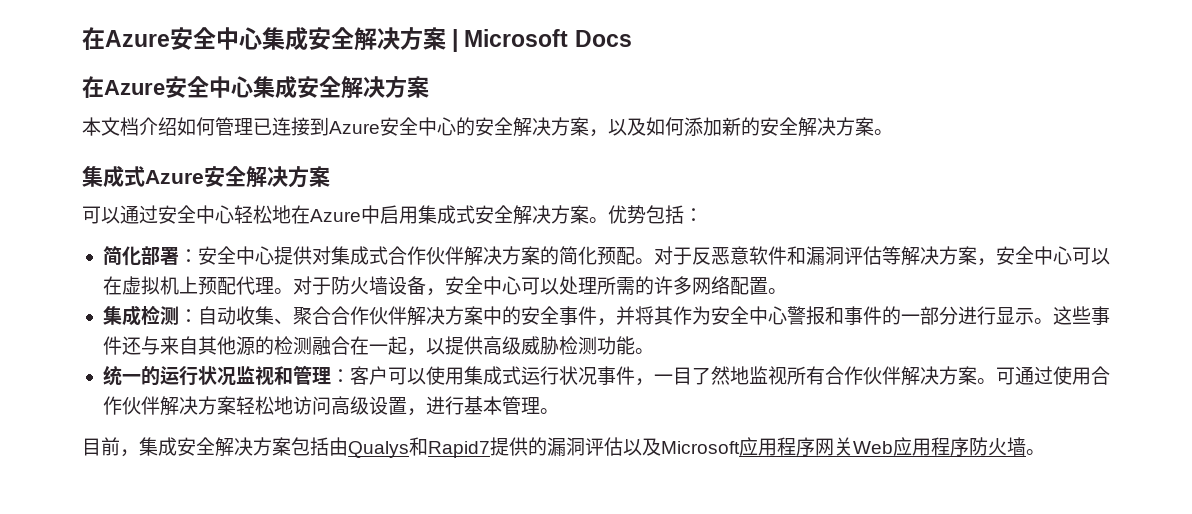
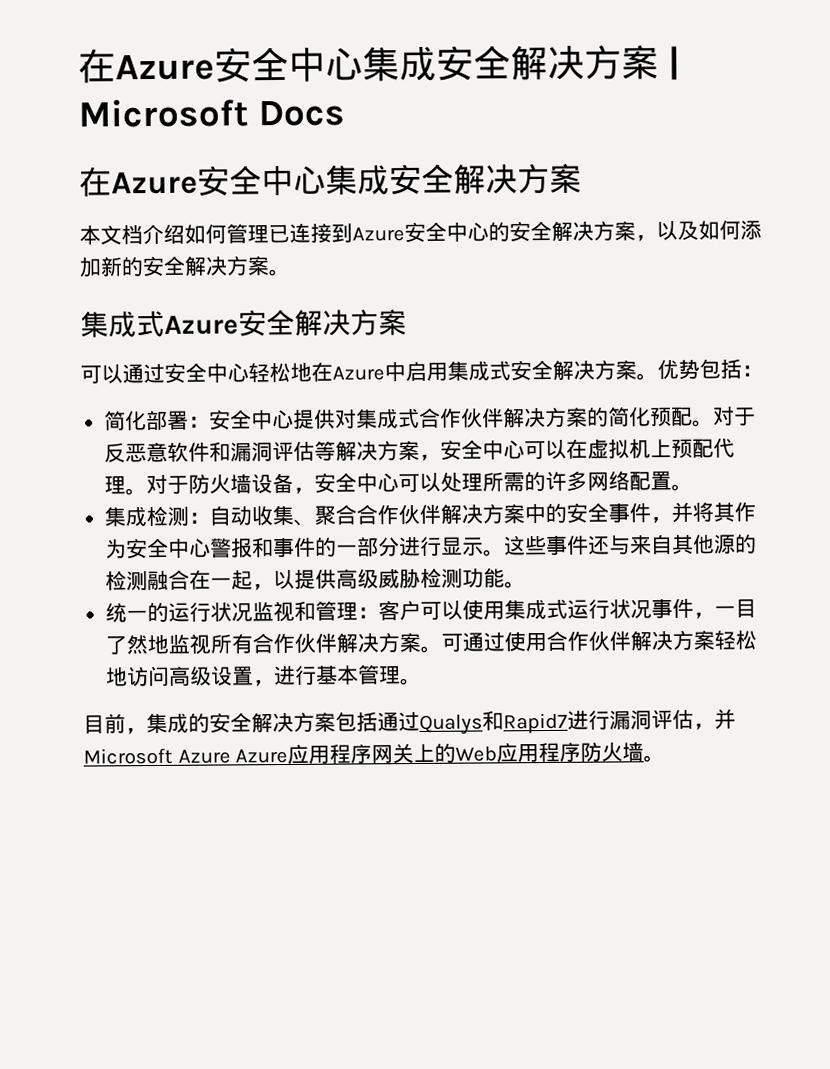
(177, 446) none -> [188,713,210,733] 的
[329,437,348,456] 由 -> [377,711,420,732] 通过
[490,437,740,456] 提供的漏洞评估以及Microsoft -> [567,708,736,730] [83,747,289,765] 进行漏洞评估，并Microsoft Azure Azure
(853, 446) none -> [413,743,457,763] 上的

